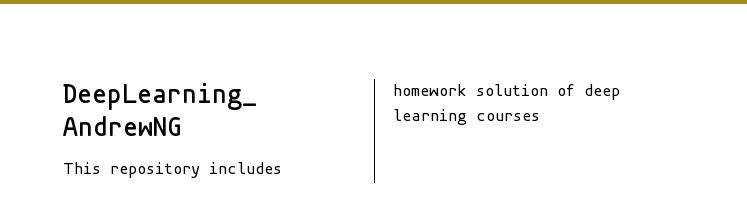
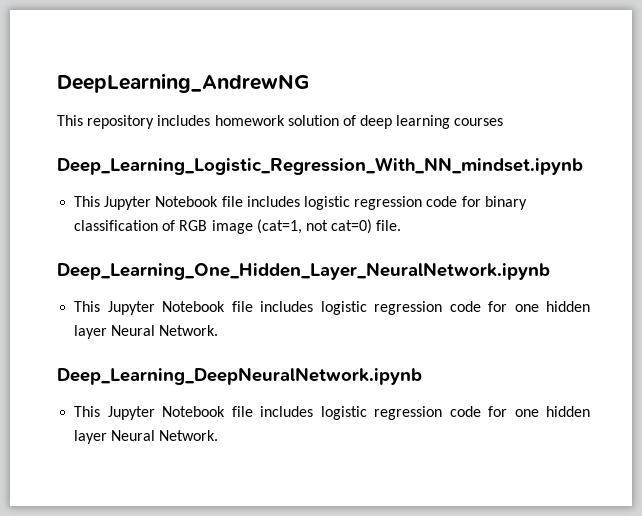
(540, 117) none -> [57,157,583,175] [74,196,527,210] [74,219,402,234] [57,262,550,280] [74,301,590,315] [74,325,219,339] [57,367,422,385] [74,406,590,420] [74,430,219,444] // Deep_Learning_Logistic_Regression_With_NN_mindset.ipynb // This Jupyter Notebook file includes logistic regression code for binary classification of RGB image (cat=1, not cat=0) file. // Deep_Learning_One_Hidden_Layer_NeuralNetwork.ipynb // This Jupyter Notebook file includes logistic regression code for one hidden layer Neural Network. // Deep_Learning_DeepNeuralNetwork.ipynb // This Jupyter Notebook file includes logistic regression code for one hidden layer Neural Network.

